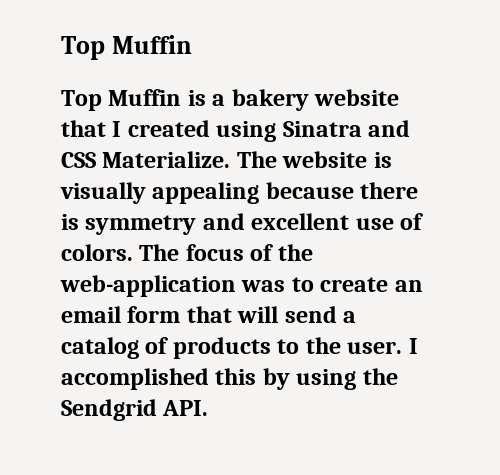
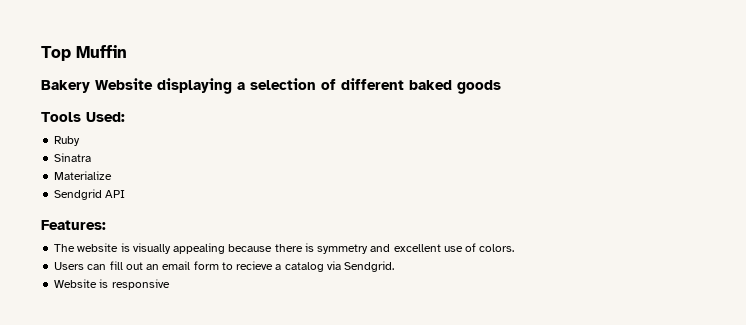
[61,89,400,111] [61,120,411,142] [61,151,231,168] Top Muffin is a bakery website that I created using Sinatra and CSS Materialize. -> [41,78,501,94] [41,112,125,122] [54,136,81,146] [54,153,92,162] [54,171,113,180] [54,189,126,200] [41,220,106,230] Bakery Website displaying a selection of different baked goods // Tools Used: // Ruby // Sinatra // Materialize // Sendgrid API // Features: //
[139,244,313,261] [60,275,423,297] [61,306,357,323] [61,337,418,359] [61,368,398,390] [61,399,209,421] The focus of the web-application was to create an email form that will send a catalog of products to the user. I accomplished this by using the Sendgrid API. -> [54,261,395,272] [54,279,170,290] // Users can fill out an email form to recieve a catalog via Sendgrid. // Website is responsive

